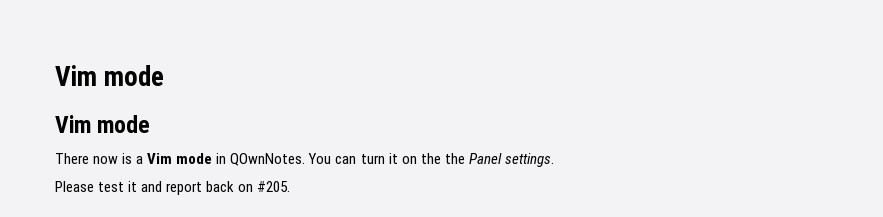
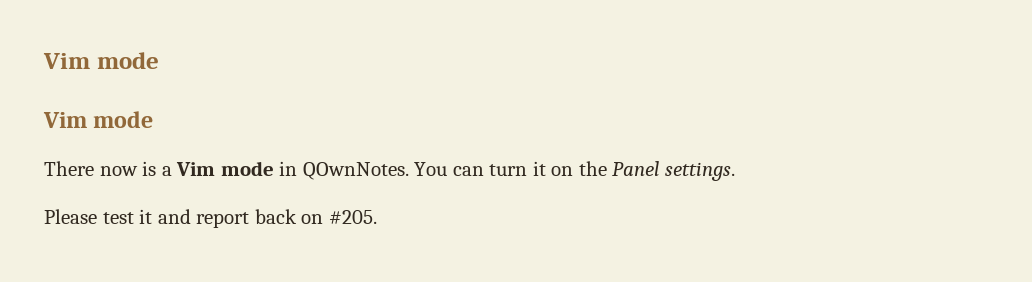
[444,153,465,164] the -> (607, 168) none

